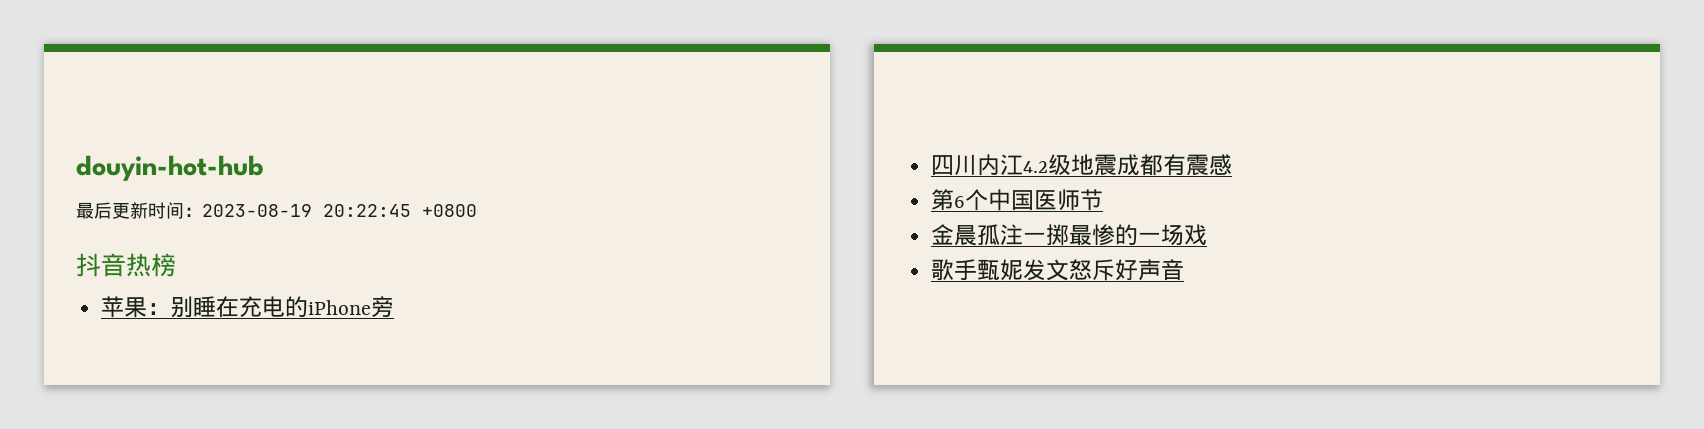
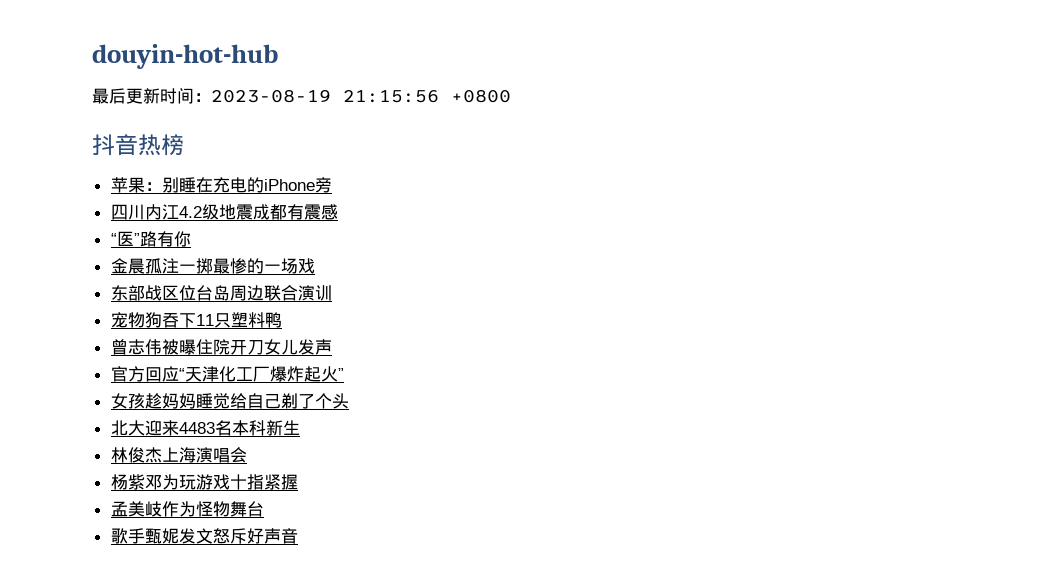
[323,204,411,217] 20:22:45 -> [343,90,439,103] 21:15:56
[931,189,1104,211] 第6个中国医师节 -> [110,231,191,247] “医”路有你
(1208, 235) none -> [110,285,332,301] [110,312,282,328] [110,339,332,355] [110,366,344,382] [110,393,349,409] [110,420,300,436] [110,447,247,463] [110,474,298,490] [110,501,264,517] // 东部战区位台岛周边联合演训 // 宠物狗吞下11只塑料鸭 // 曾志伟被曝住院开刀女儿发声 // 官方回应“天津化工厂爆炸起火” // 女孩趁妈妈睡觉给自己剃了个头 // 北大迎来4483名本科新生 // 林俊杰上海演唱会 // 杨紫邓为玩游戏十指紧握 // 孟美岐作为怪物舞台

